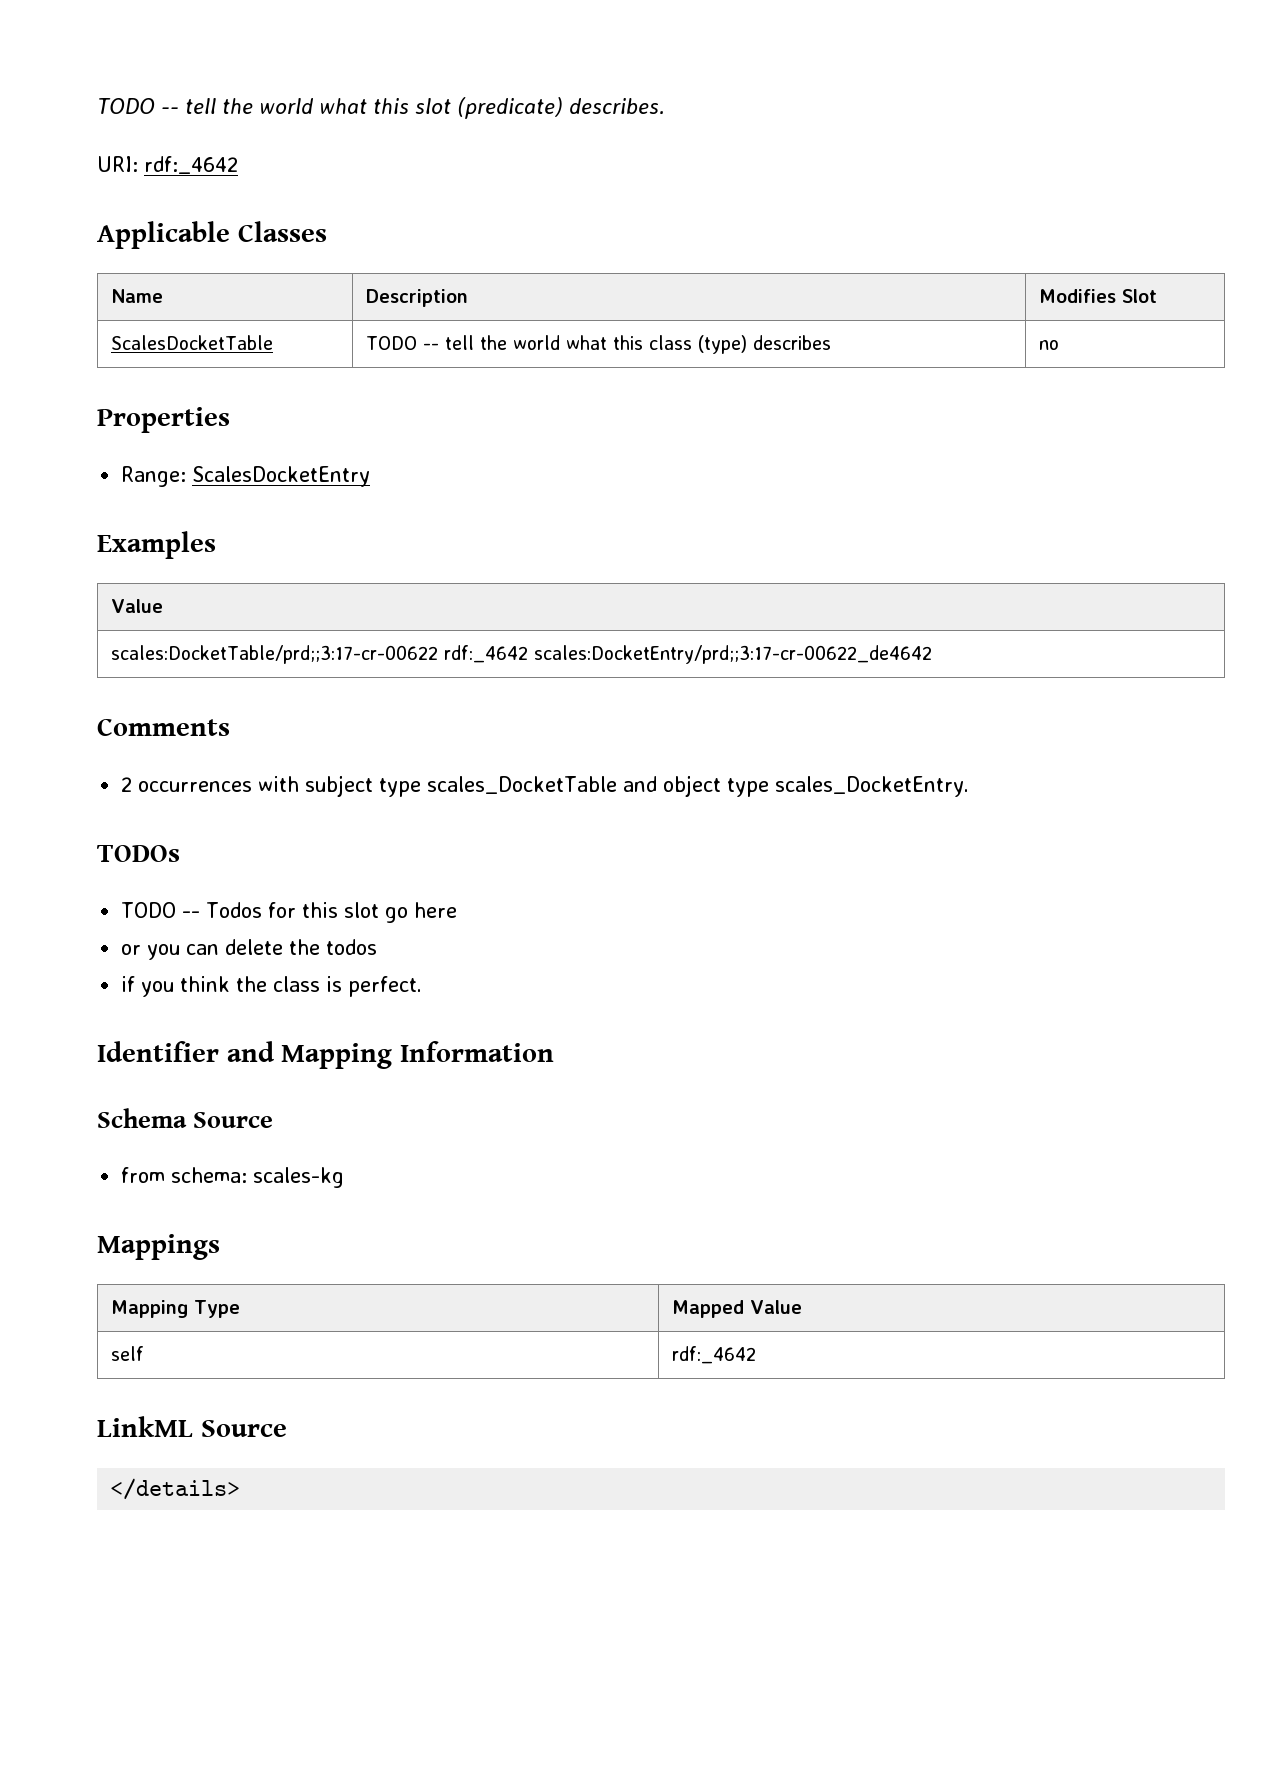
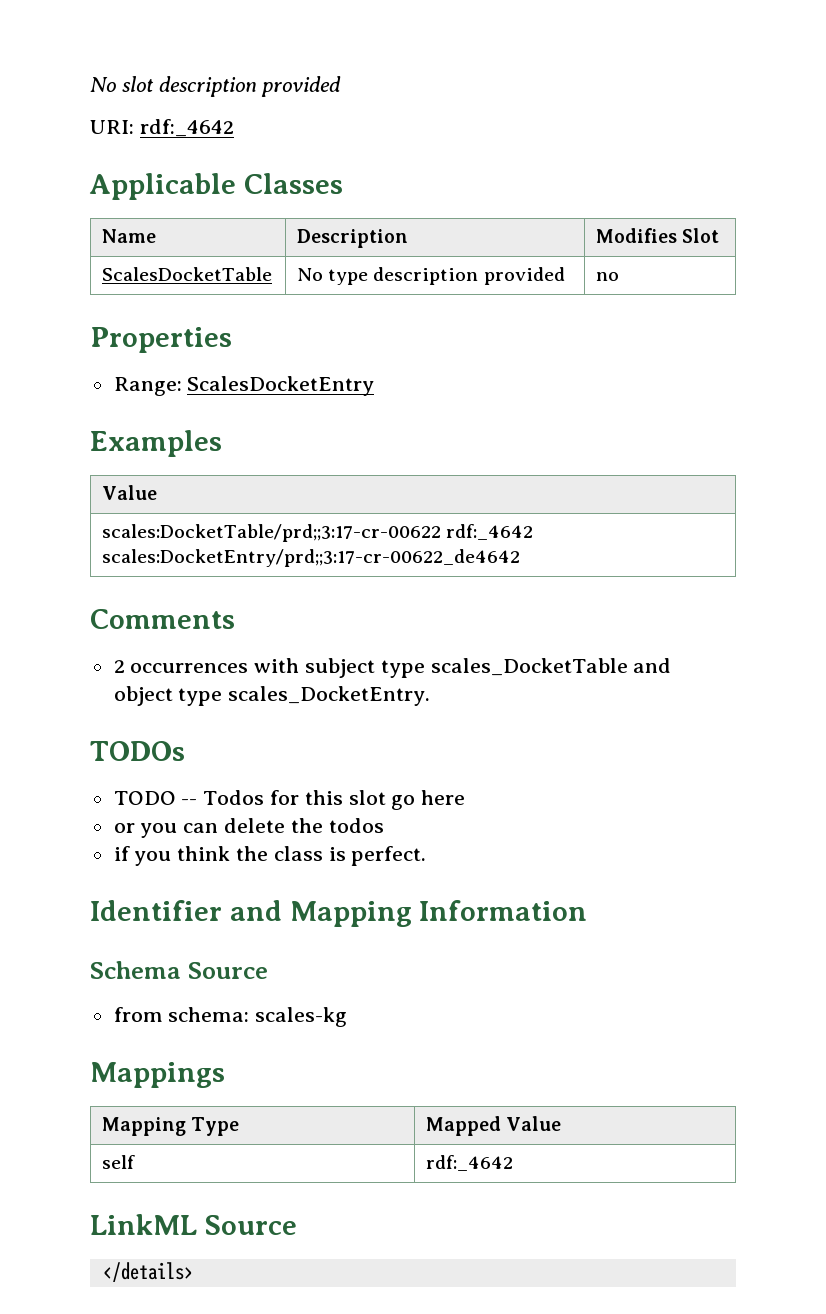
[97,97,665,119] TODO -- tell the world what this slot (predicate) describes. -> [90,76,342,97] No slot description provided
[366,335,832,354] TODO -- tell the world what this class (type) describes -> [296,267,565,285] No type description provided

